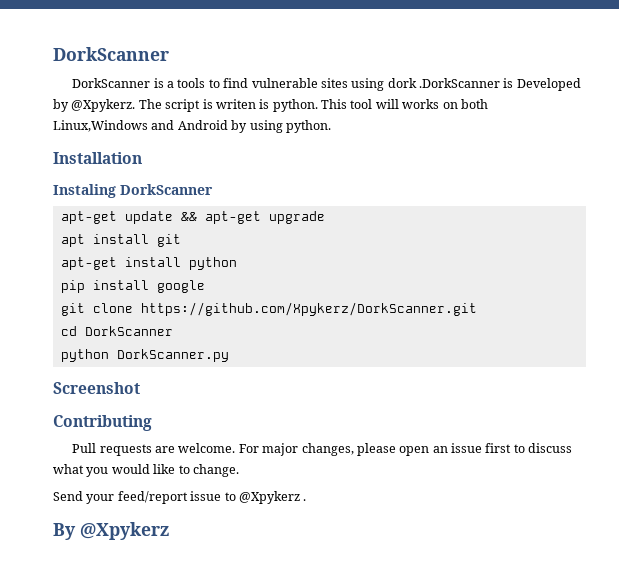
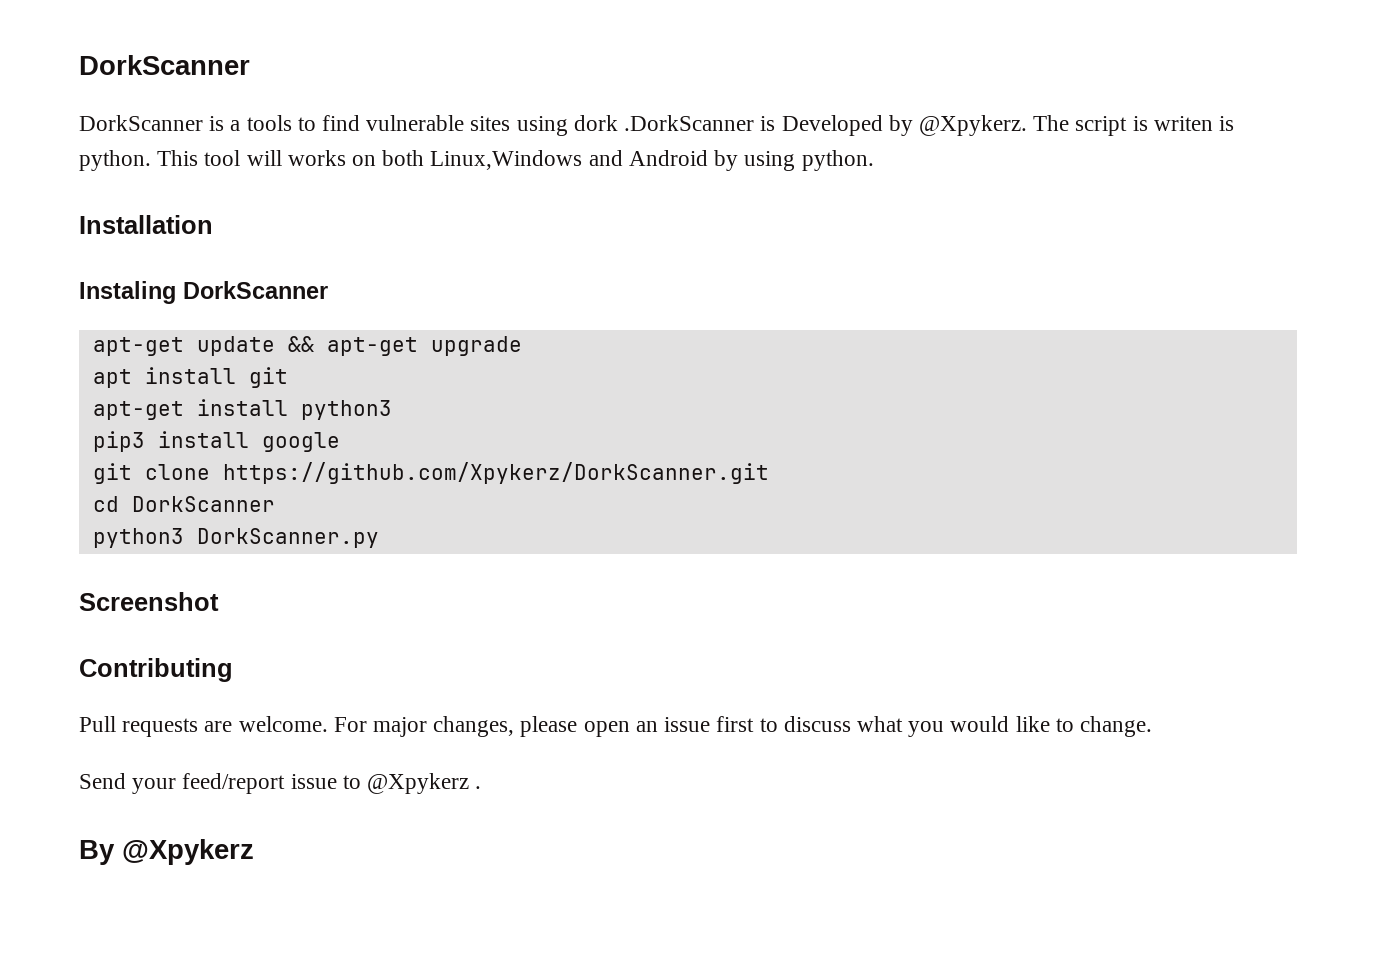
[188,257,237,270] [60,280,85,293] python // pip -> [300,400,392,420] [92,431,145,452] python3 // pip3
[60,349,109,362] python -> [92,528,184,548] python3

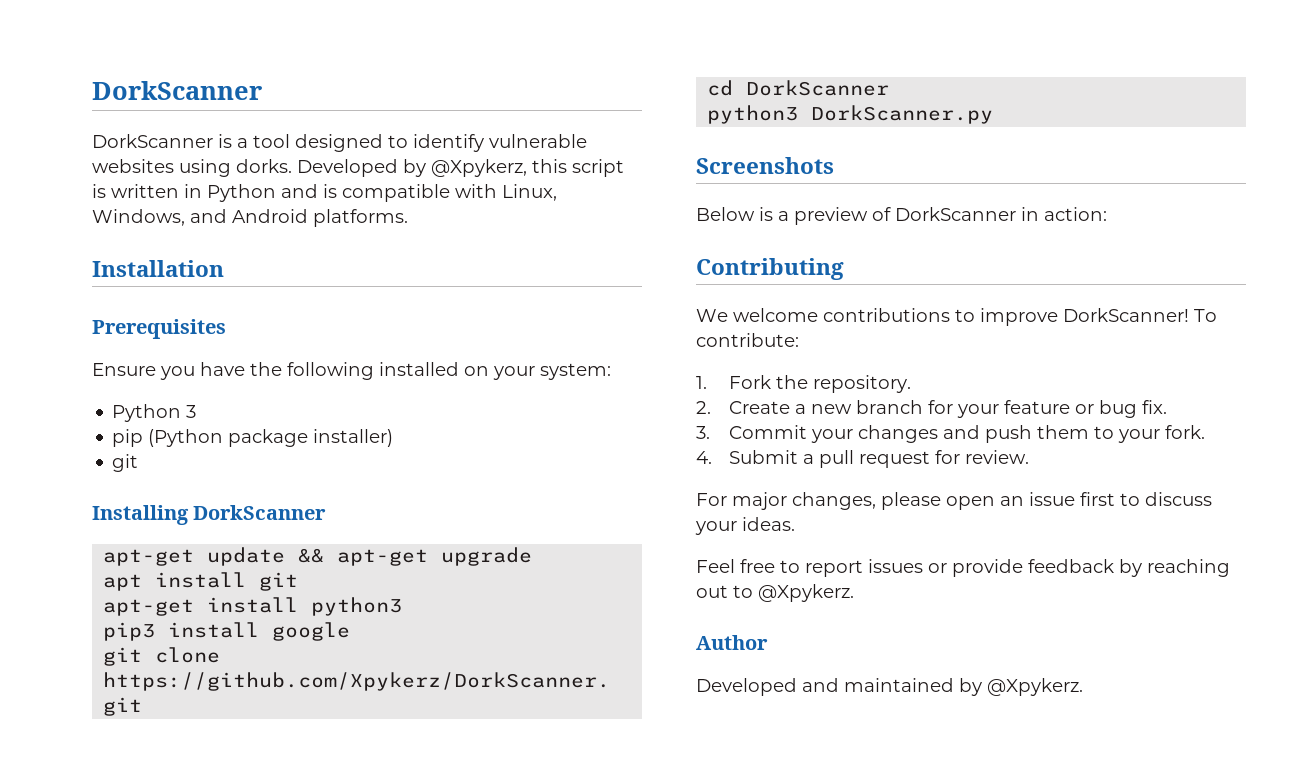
[246,115,1234,136] [79,150,874,171] [79,215,213,234] [79,281,176,304] tools to find vulnerable sites using dork .DorkScanner is Developed by @Xpykerz. The script is writen is python. This tool will works on both Linux,Windows and Android by using python. // Installation // Instaling -> [253,134,587,152] [92,159,624,177] [92,184,557,202] [92,209,408,227] [92,260,224,277] [92,319,226,339] [92,362,611,380] [112,404,197,422] [112,429,394,447] [112,454,139,472] [92,505,189,525] tool designed to identify vulnerable websites using dorks. Developed by @Xpykerz, this script is written in Python and is compatible with Linux, Windows, and Android platforms. // Installation // Prerequisites // Ensure you have the following installed on your system: // Python 3 // pip (Python package installer) // git // Installing
[79,592,219,611] [79,658,233,682] [79,716,328,737] Screenshot // Contributing // Pull requests are welcome. -> [696,157,834,174] [696,207,1107,225] [696,258,844,280] [696,308,1217,326] [696,333,799,347] [696,375,912,393] [696,400,1168,418] [696,425,1206,443] [696,450,1030,468] Screenshots // Below is a preview of DorkScanner in action: // Contributing // We welcome contributions to improve DorkScanner! To contribute: // 1. Fork the repository. // 2. Create a new branch for your feature or bug fix. // 3. Commit your changes and push them to your fork. // 4. Submit a pull request for review. //
[856,716,1152,737] [79,773,482,794] [79,839,254,865] what you would like to change. // Send your feed/report issue to @Xpykerz . // By @Xpykerz -> [695,517,795,535] [696,559,1230,577] [696,584,854,602] [696,635,768,650] [696,678,1083,696] your ideas. // Feel free to report issues or provide feedback by reaching out to @Xpykerz. // Author // Developed and maintained by @Xpykerz.

